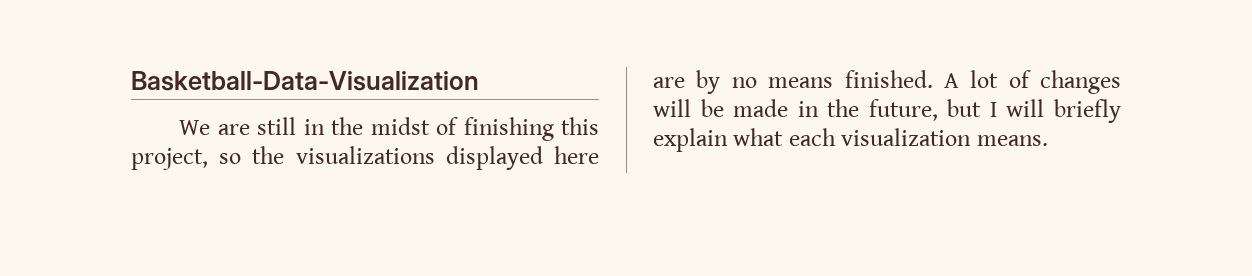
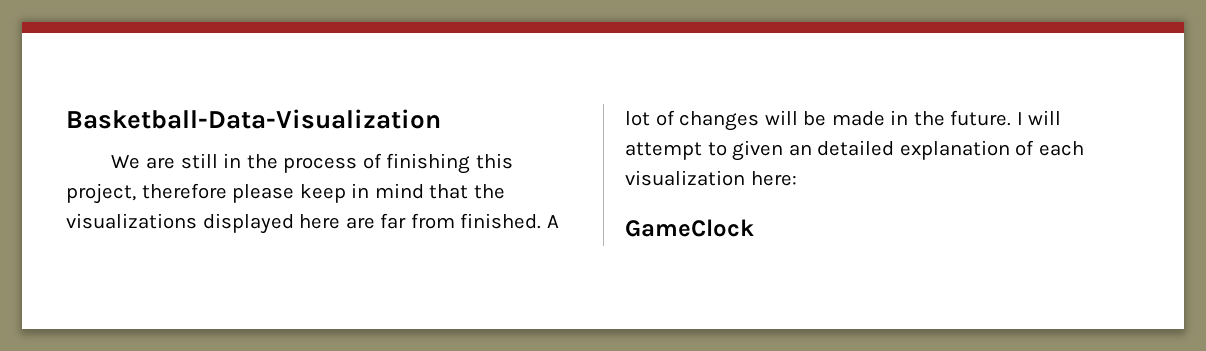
[370,117,430,135] midst -> [283,157,358,173] process
[219,153,242,164] so -> [141,183,469,203] therefore please keep in mind that
[696,70,834,94] by no means -> [380,213,455,229] far from
[868,99,1121,123] [653,128,1048,152] future, but I will briefly explain what each visualization means. -> [950,110,1062,126] [625,140,1084,161] [625,170,797,186] [625,219,754,237] future. I will attempt to given an detailed explanation of each visualization here: // GameClock

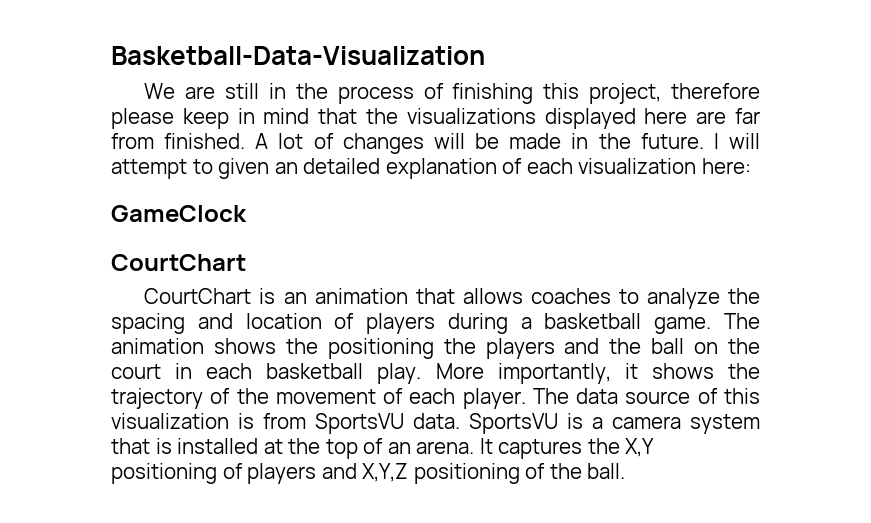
(754, 228) none -> [111,254,246,271] [144,288,761,309] [111,313,761,334] [111,338,760,359] [111,363,760,384] [111,388,760,409] [111,413,760,434] [111,438,655,459] [111,463,626,484] // CourtChart // CourtChart is an animation that allows coaches to analyze the spacing and location of players during a basketball game. The animation shows the positioning the players and the ball on the court in each basketball play. More importantly, it shows the trajectory of the movement of each player. The data source of this visualization is from SportsVU data. SportsVU is a camera system that is installed at the top of an arena. It captures the X,Y positioning of players and X,Y,Z positioning of the ball.

